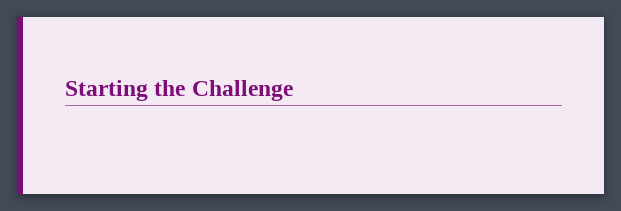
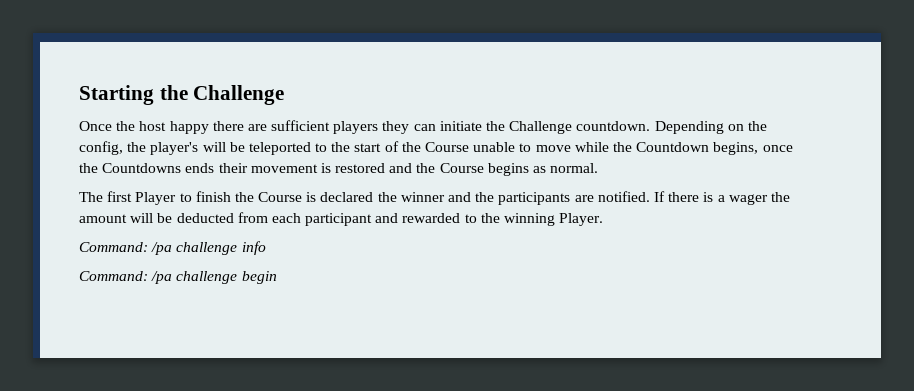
(293, 90) none -> [79,120,767,134] [79,141,793,155] [79,163,599,176] [79,191,790,205] [79,212,604,226] [79,241,266,255] [79,271,277,284] // Once the host happy there are sufficient players they can initiate the Challenge countdown. Depending on the config, the player's will be teleported to the start of the Course unable to move while the Countdown begins, once the Countdowns ends their movement is restored and the Course begins as normal. // The first Player to finish the Course is declared the winner and the participants are notified. If there is a wager the amount will be deducted from each participant and rewarded to the winning Player. // Command: /pa challenge info // Command: /pa challenge begin

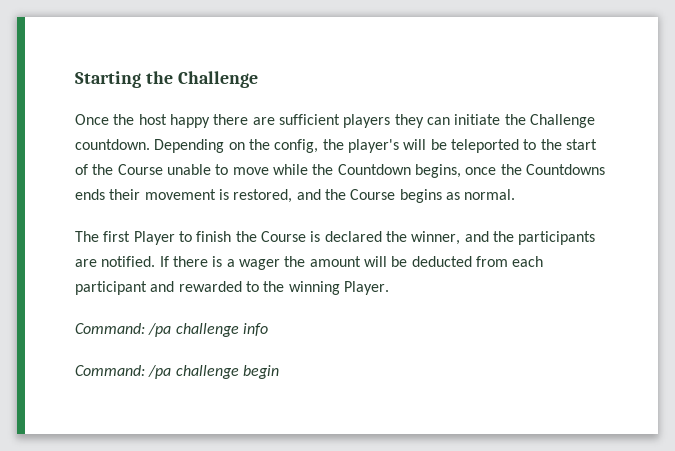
[335,163,386,173] restored -> [233,189,293,203] restored,
[400,192,445,202] winner -> [411,231,461,245] winner,

